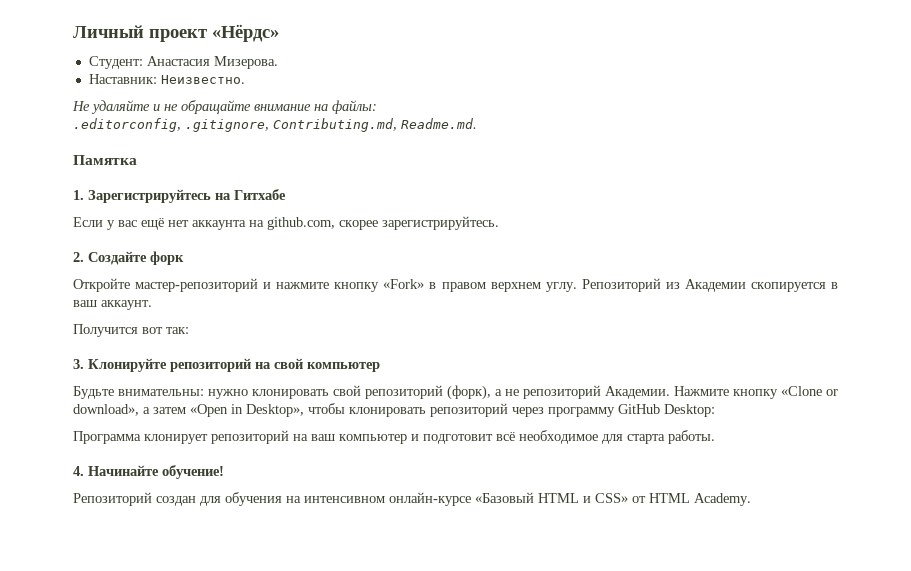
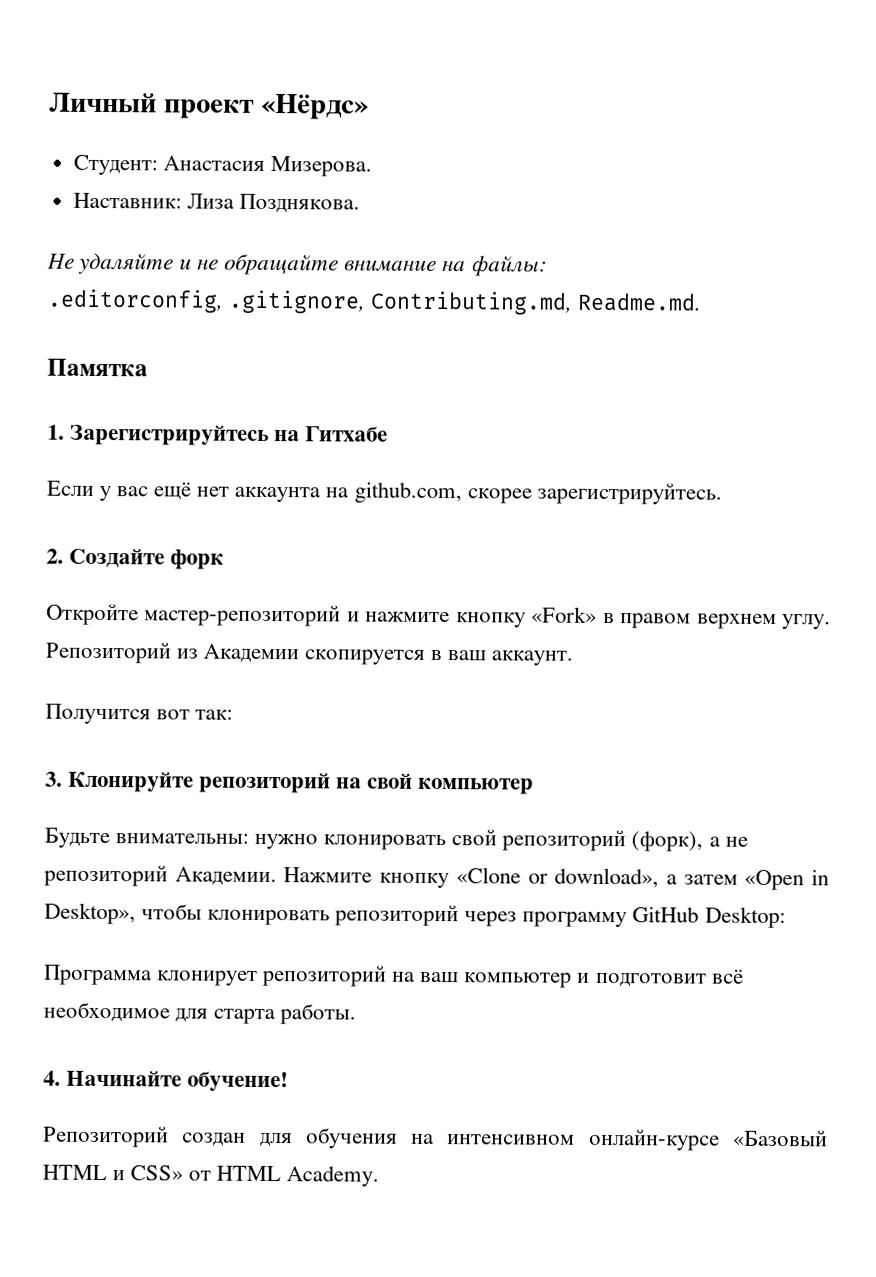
[160,75,245,84] Неизвестно. -> [186,193,360,214] Лиза Позднякова.

